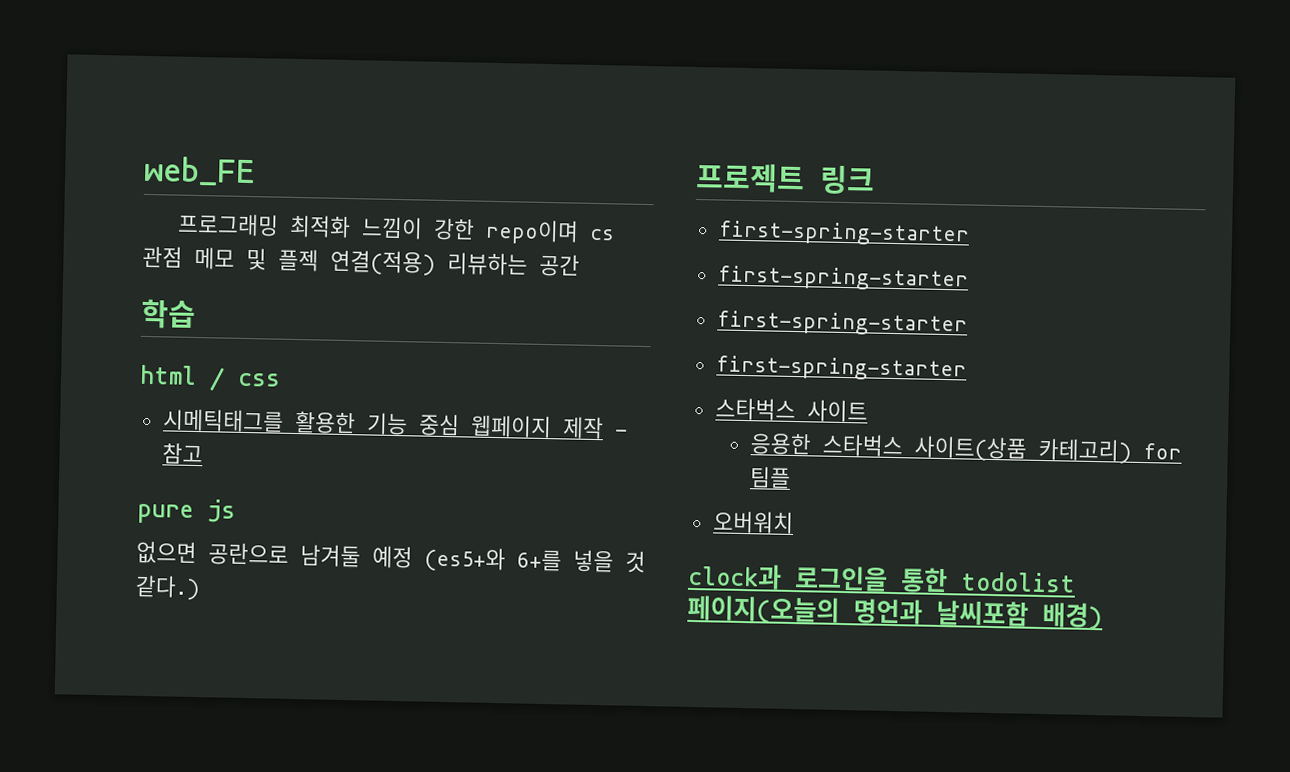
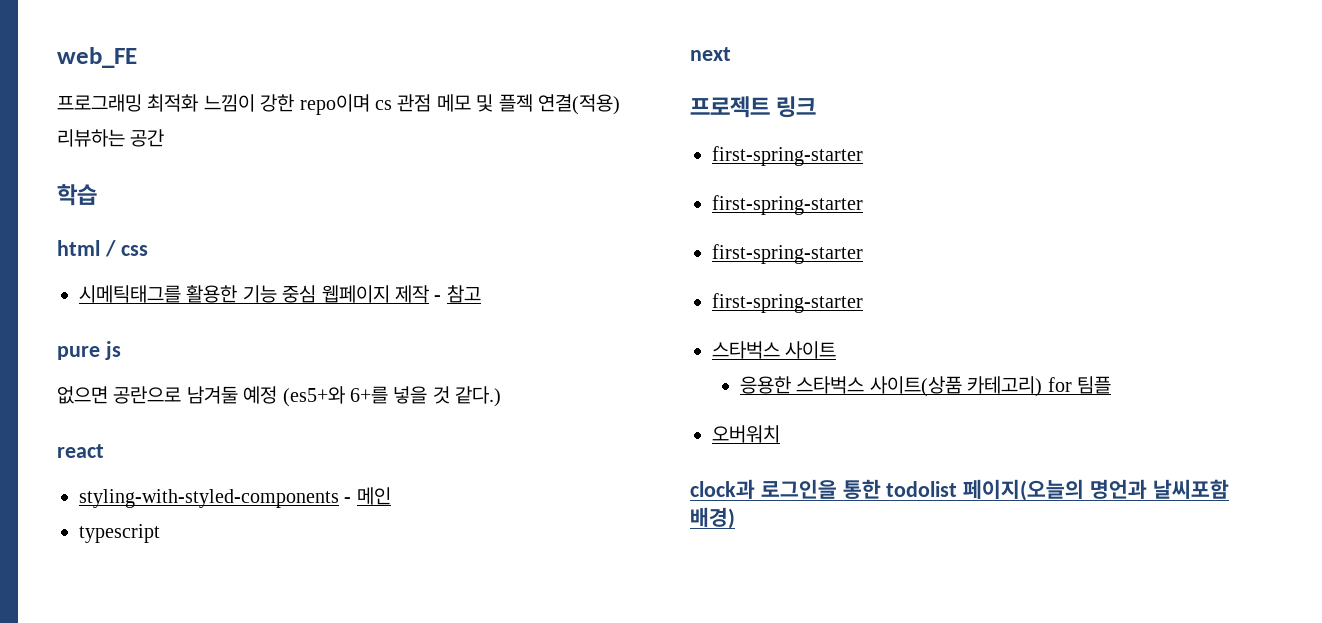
(201, 587) none -> [57,444,104,458] [79,487,391,508] [79,524,160,543] [690,47,731,61] // react // styling-with-styled-components - 메인 // typescript // next

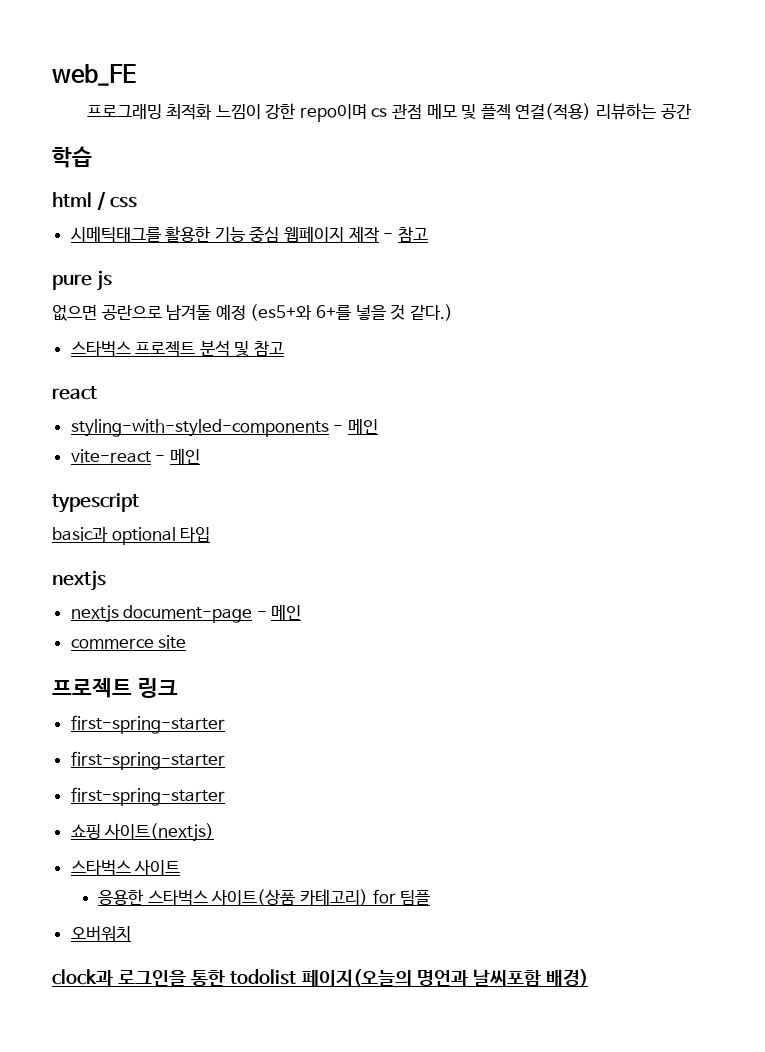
(502, 396) none -> [70,340,285,357] // 스타벅스 프로젝트 분석 및 참고
[79,524,160,543] [690,47,731,61] typescript // next -> [70,449,200,464] [52,493,139,513] [52,526,211,545] [52,570,106,591] [70,605,302,623] [70,635,187,649] vite-react - 메인 // typescript // basic과 optional 타입 // nextjs // nextjs document-page - 메인 // commerce site
[712,293,863,313] first-spring-starter -> [70,823,215,842] 쇼핑 사이트(nextjs)

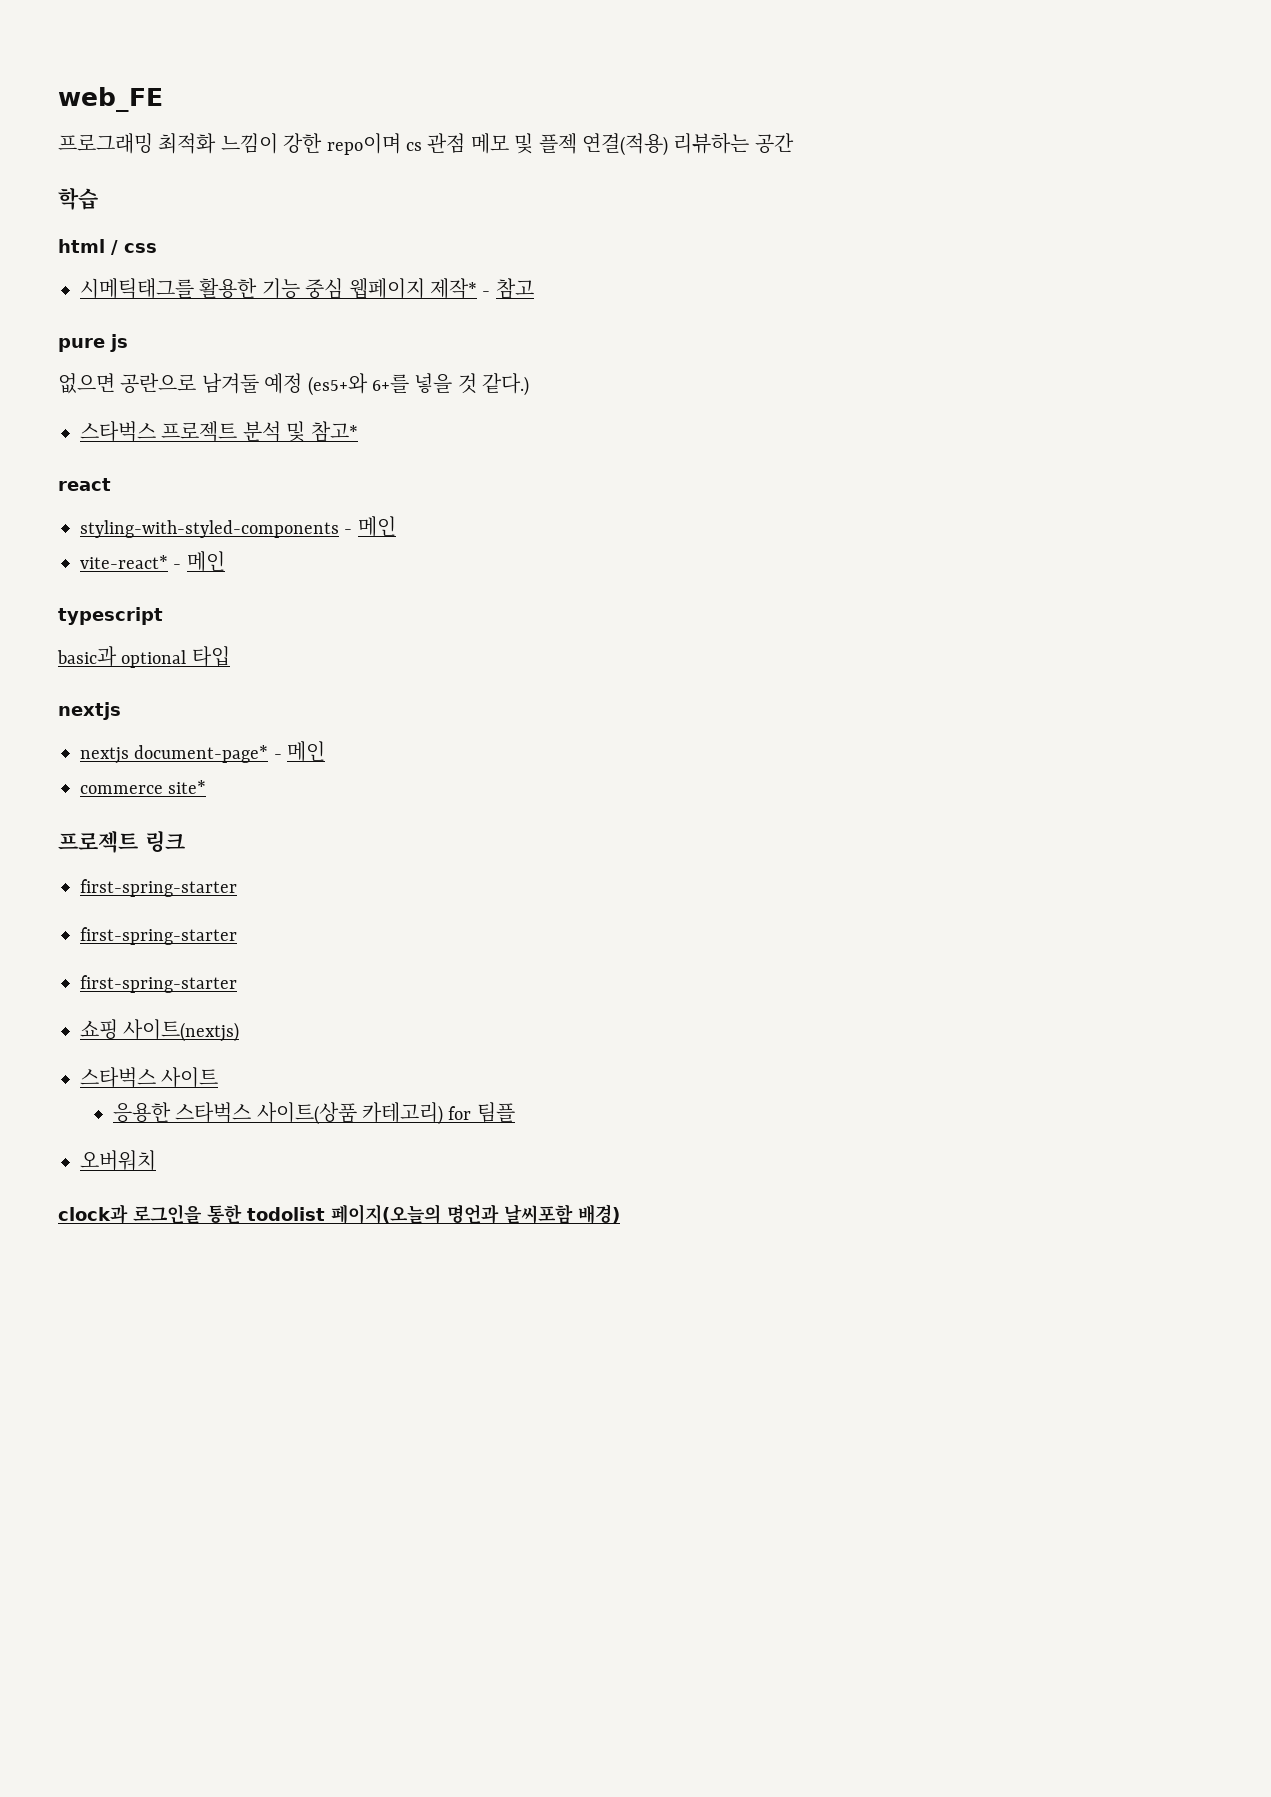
[348,226,379,243] 제작 -> [430,278,477,299] 제작*
[254,341,285,356] 참고 -> [310,421,358,442] 참고*
[70,449,151,463] vite-react -> [80,555,168,569] vite-react*
[123,605,253,623] document-page -> [134,745,269,763] document-page*
[158,635,187,649] site -> [168,780,207,794] site*

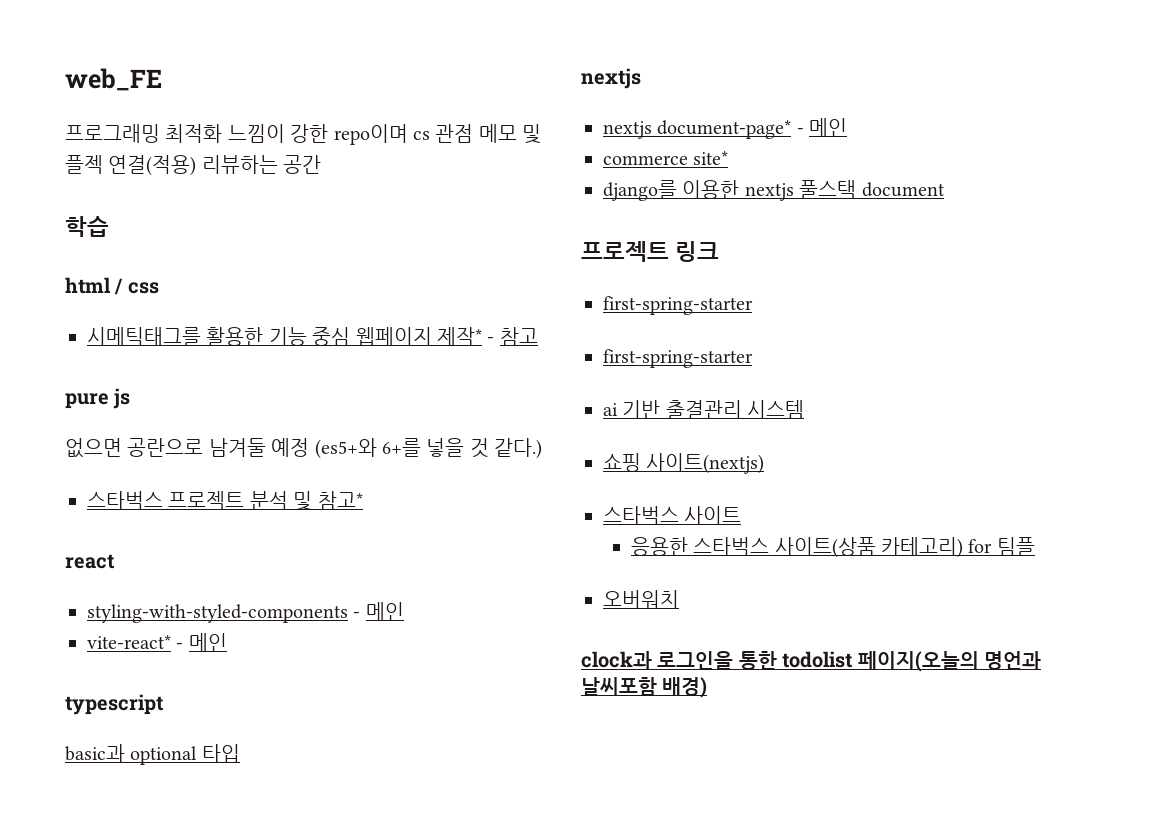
(207, 787) none -> [603,180,945,201] // django를 이용한 nextjs 풀스택 document
[80,975,237,993] first-spring-starter -> [603,400,805,419] ai 기반 출결관리 시스템

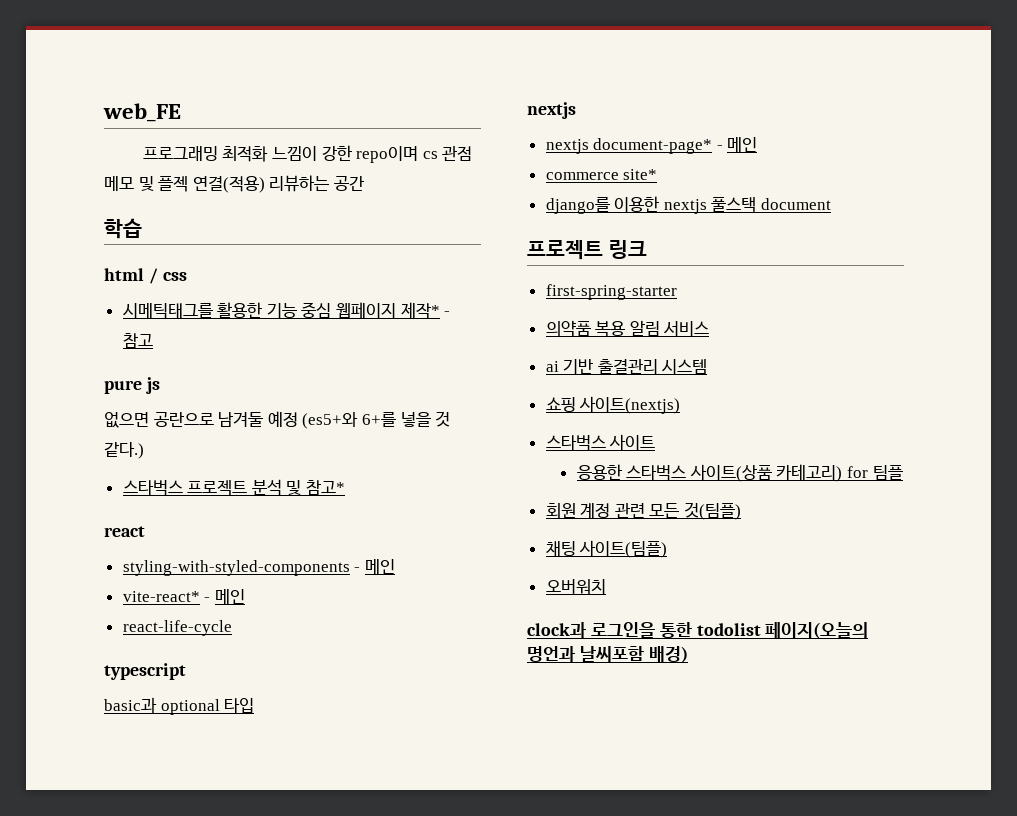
(227, 642) none -> [122,620,232,636] // react-life-cycle
[603,349,753,368] first-spring-starter -> [545,320,710,337] 의약품 복용 알림 서비스
(1035, 546) none -> [545,502,742,520] [545,540,668,558] // 회원 계정 관련 모든 것(팀플) // 채팅 사이트(팀플)

